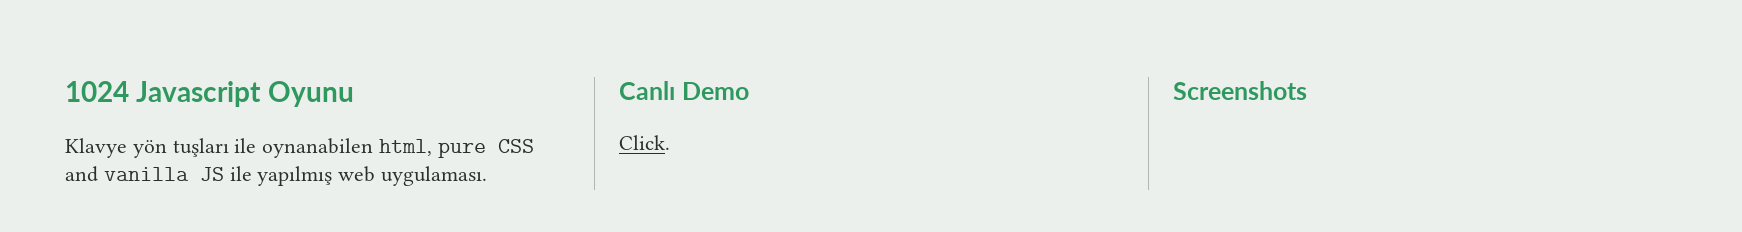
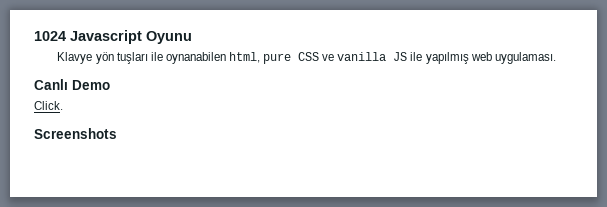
[65,166,98,182] and -> [322,54,335,61] ve

